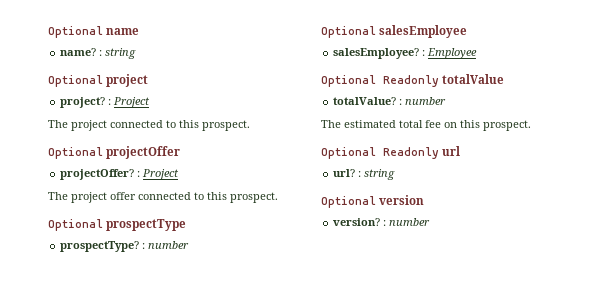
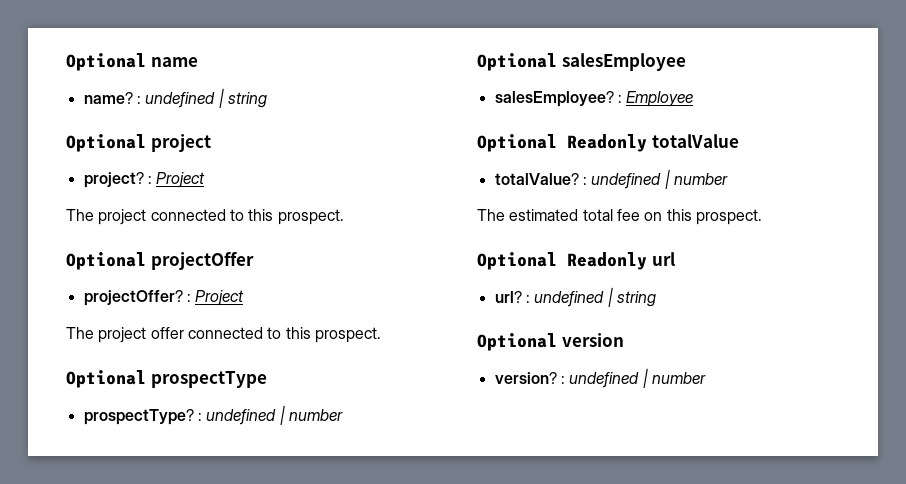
(103, 53) none -> [145,88,224,108] undefined |
(146, 246) none -> [206,405,285,425] undefined |
(403, 102) none -> [591,169,670,189] undefined |
(362, 174) none -> [534,287,613,307] undefined |
(387, 223) none -> [569,368,648,388] undefined |

